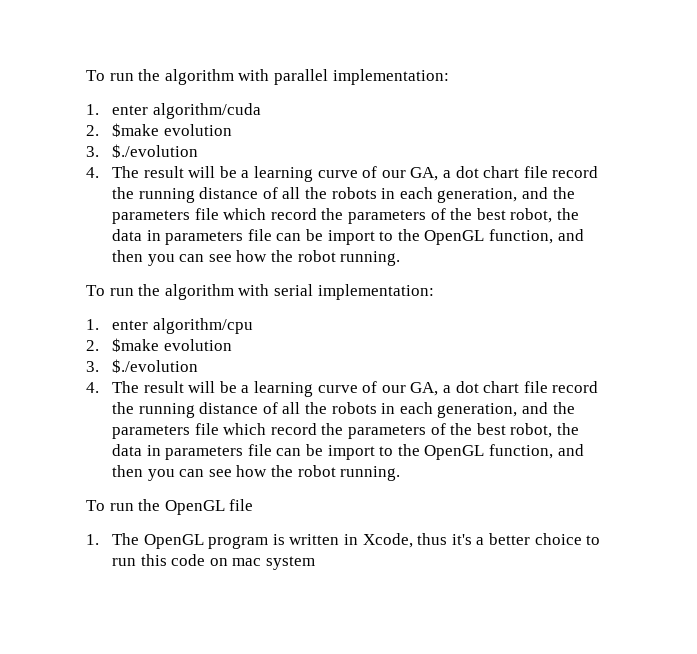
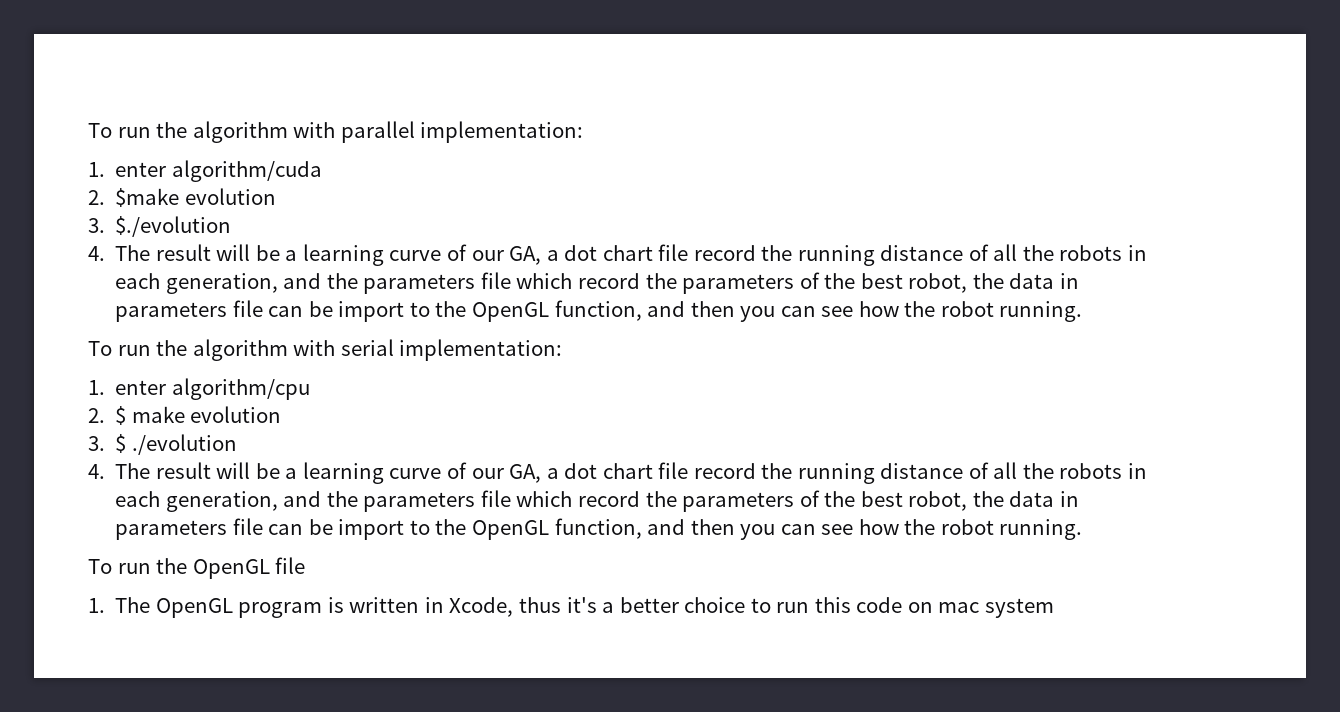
[112,338,232,352] [86,359,199,373] $make evolution // 3. $./evolution -> [115,406,282,425] [88,434,237,455] $ make evolution // 3. $ ./evolution

